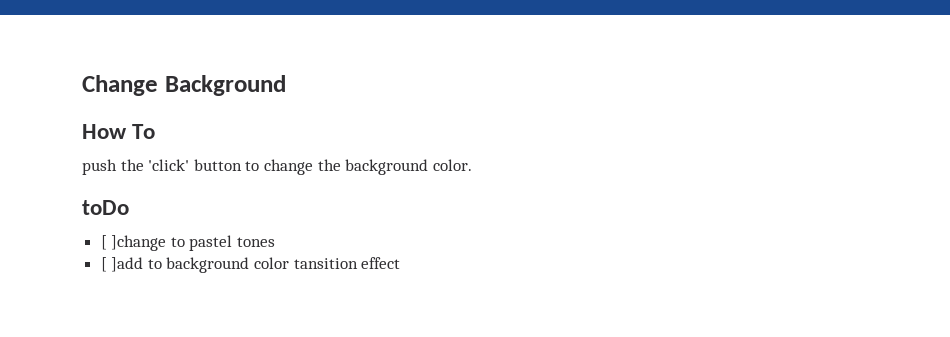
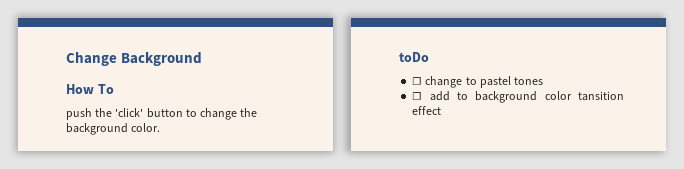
[100,235,167,251] [ ]change -> [412,76,463,88] ☐ change
[100,257,144,272] [ ]add -> [412,91,450,101] ☐ add

